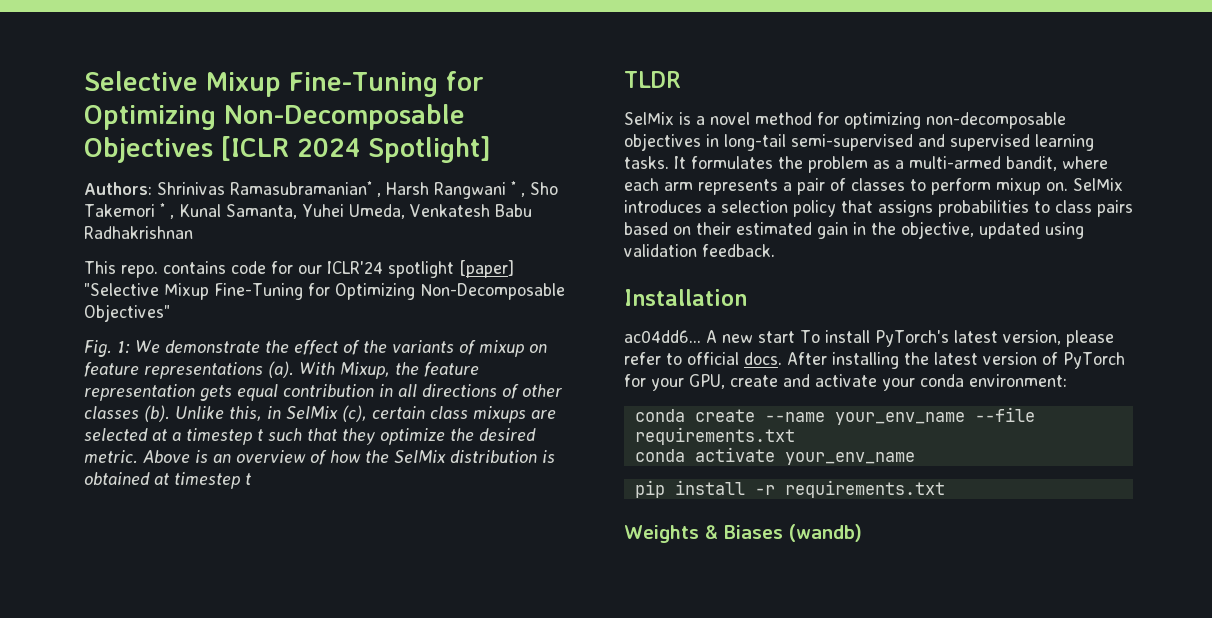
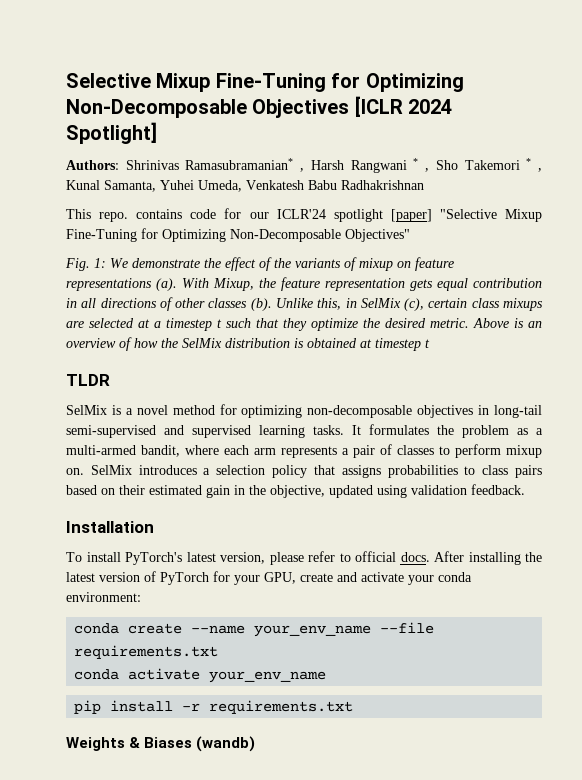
[624,330,795,343] ac04dd6... A new start -> (154, 527) none

